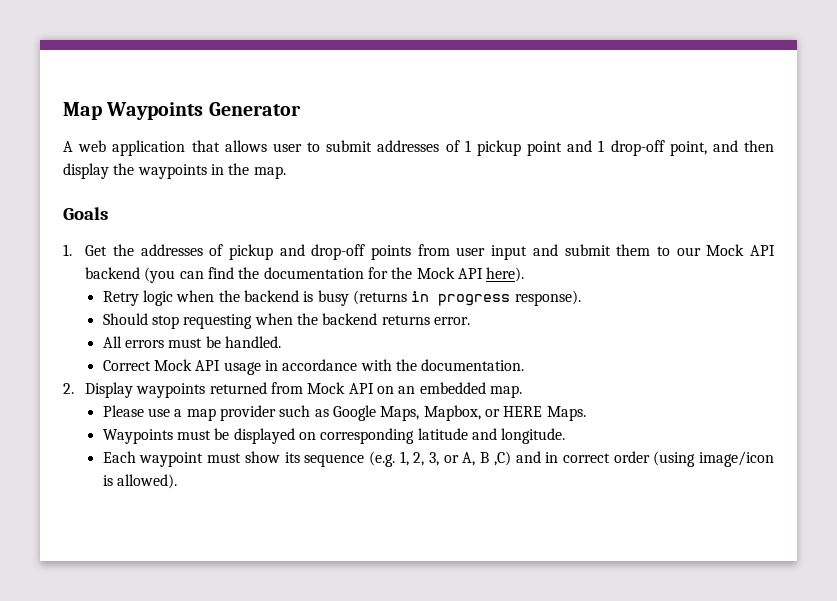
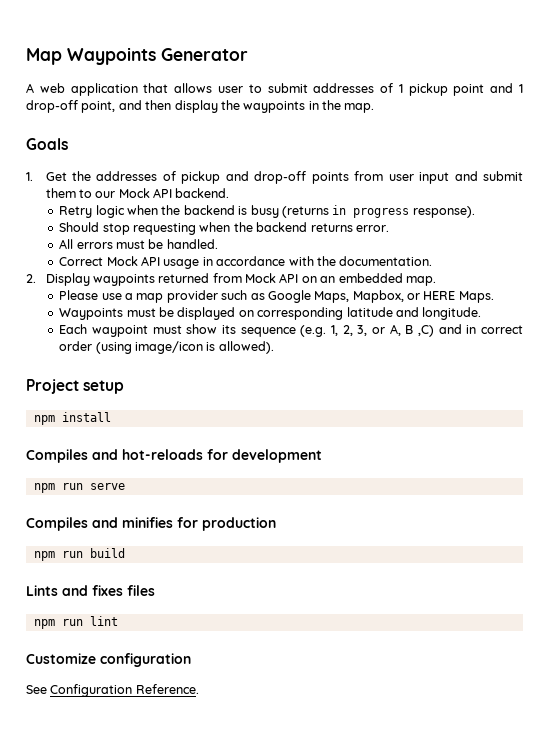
[85,267,525,283] backend (you can find the documentation for the Mock API here). -> [175,188,230,198] backend.
(178, 481) none -> [26,379,125,394] [33,412,111,425] [26,449,322,463] [33,483,125,493] [26,517,276,531] [33,548,125,561] [26,585,155,596] [33,616,118,629] [26,653,191,667] [26,684,199,697] // Project setup // npm install // Compiles and hot-reloads for development // npm run serve // Compiles and minifies for production // npm run build // Lints and fixes files // npm run lint // Customize configuration // See Configuration Reference.

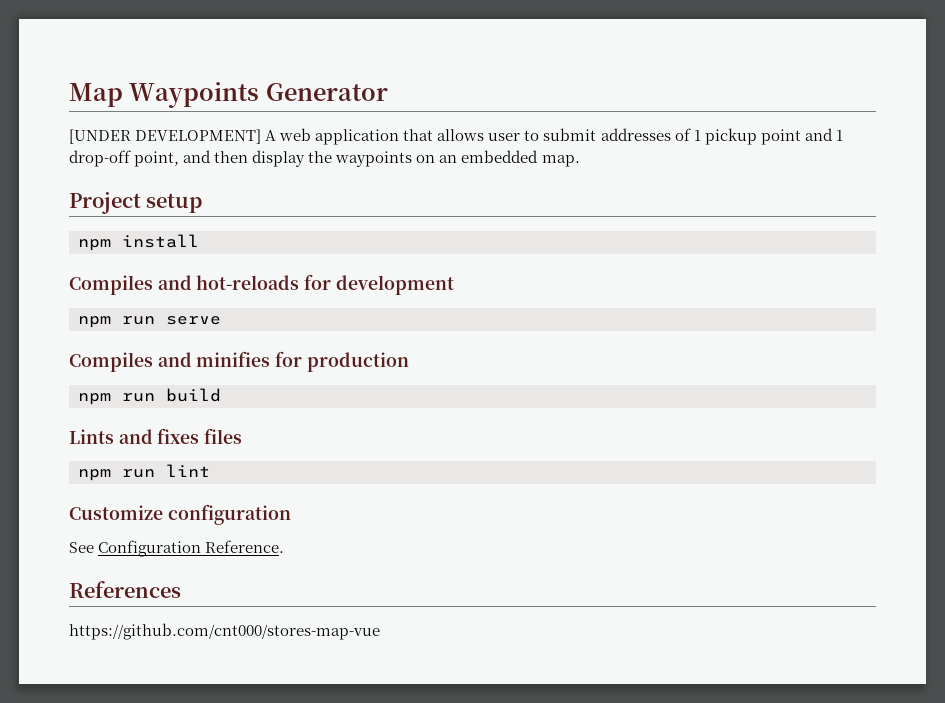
(248, 54) none -> [69,129,262,144] [UNDER DEVELOPMENT]
[308,100,375,113] [26,138,68,150] [26,171,524,184] [45,188,230,198] [59,205,475,218] [59,222,389,235] [59,239,218,249] [59,256,433,269] [26,273,436,286] [59,290,494,303] [59,307,482,320] [59,324,524,337] [59,341,274,354] in the map. // Goals // 1. Get the addresses of pickup and drop-off points from user input and submit them to our Mock API backend. // Retry logic when the backend is busy (returns in progress response). // Should stop requesting when the backend returns error. // All errors must be handled. // Correct Mock API usage in accordance with the documentation. // 2. Display waypoints returned from Mock API on an embedded map. // Please use a map provider such as Google Maps, Mapbox, or HERE Maps. // Waypoints must be displayed on corresponding latitude and longitude. // Each waypoint must show its sequence (e.g. 1, 2, 3, or A, B ,C) and in correct order (using image/icon is allowed). -> [416,150,580,167] on an embedded map.
(199, 689) none -> [69,581,181,598] [69,623,380,640] // References // https://github.com/cnt000/stores-map-vue

